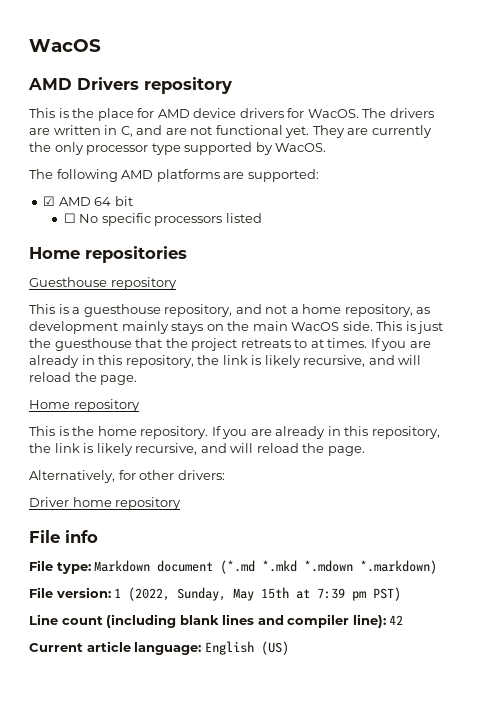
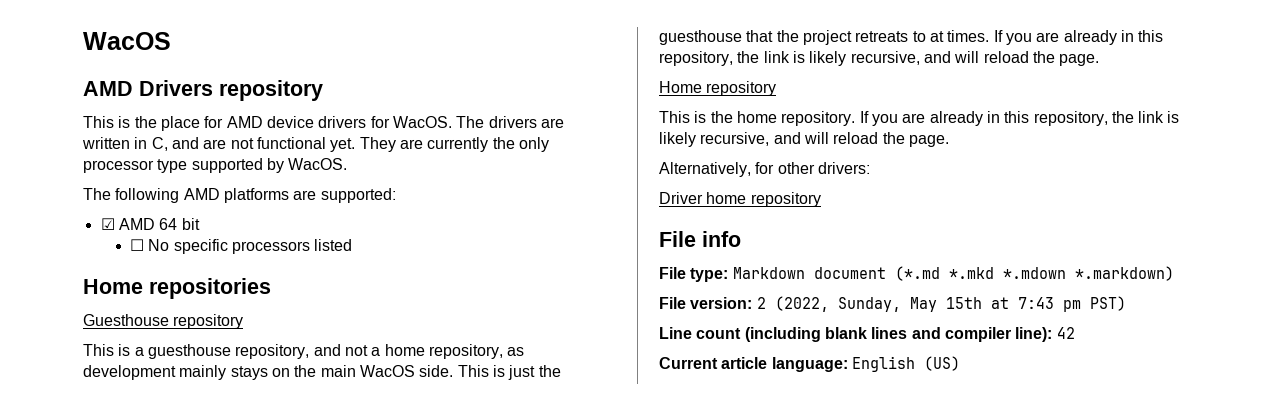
[114,588,122,598] 1 -> [756,297,766,309] 2
[317,588,346,599] 7:39 -> [1017,297,1054,309] 7:43

